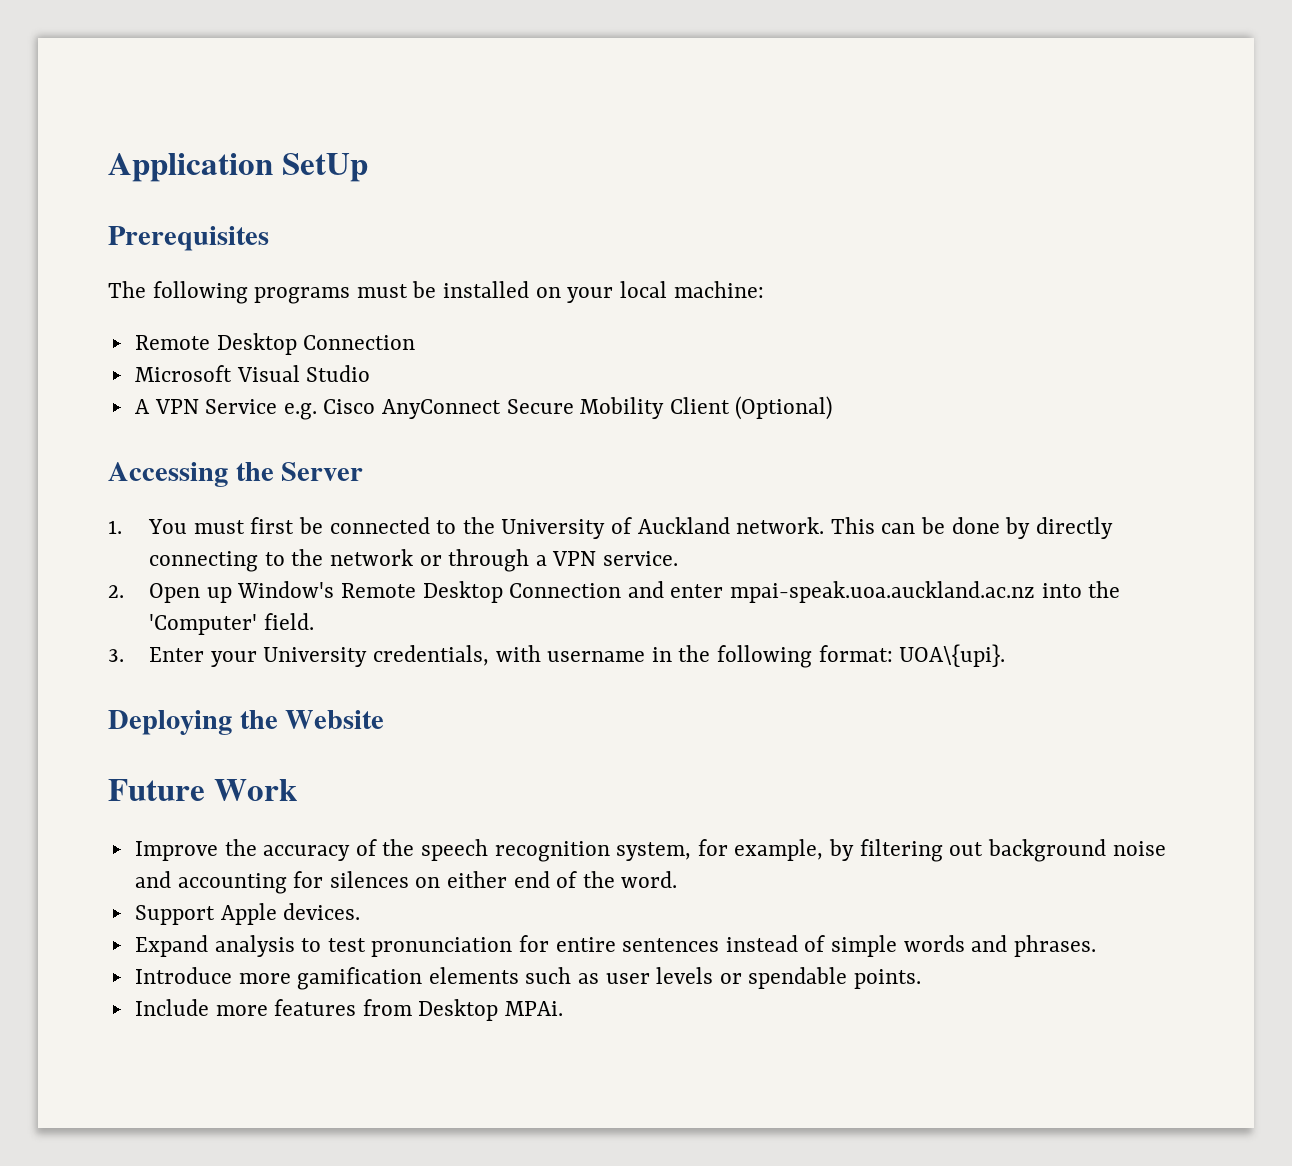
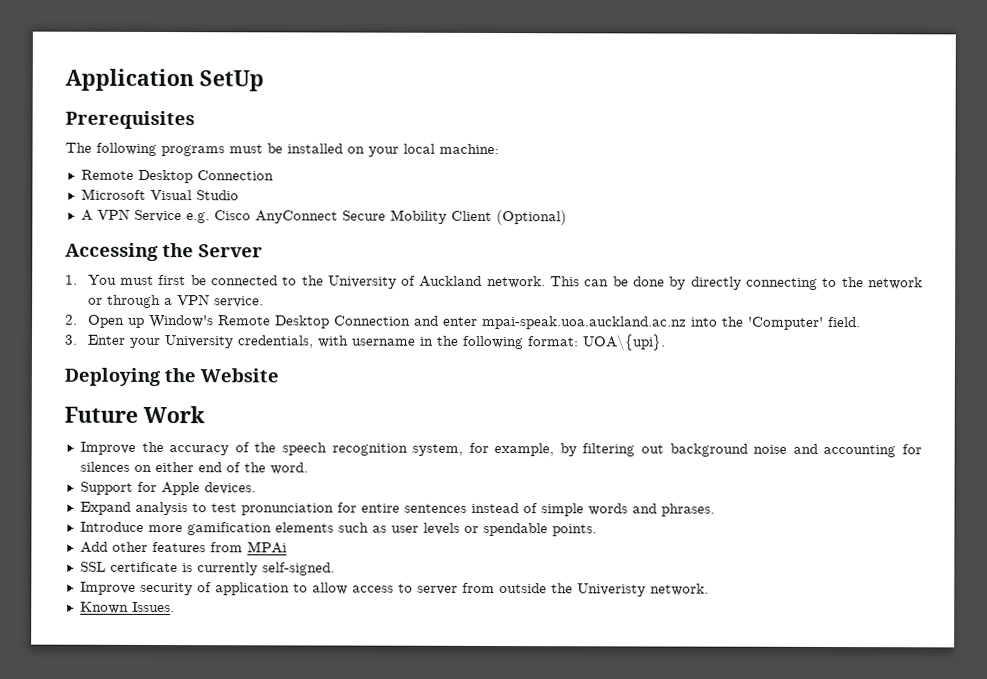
(215, 915) none -> [136,481,157,493] for
[134,999,564,1021] Include more features from Desktop MPAi. -> [79,541,287,554] [79,561,335,576] [79,581,709,597] [79,601,175,614] Add other features from MPAi // SSL certificate is currently self-signed. // Improve security of application to allow access to server from outside the Univeristy network. // Known Issues.

